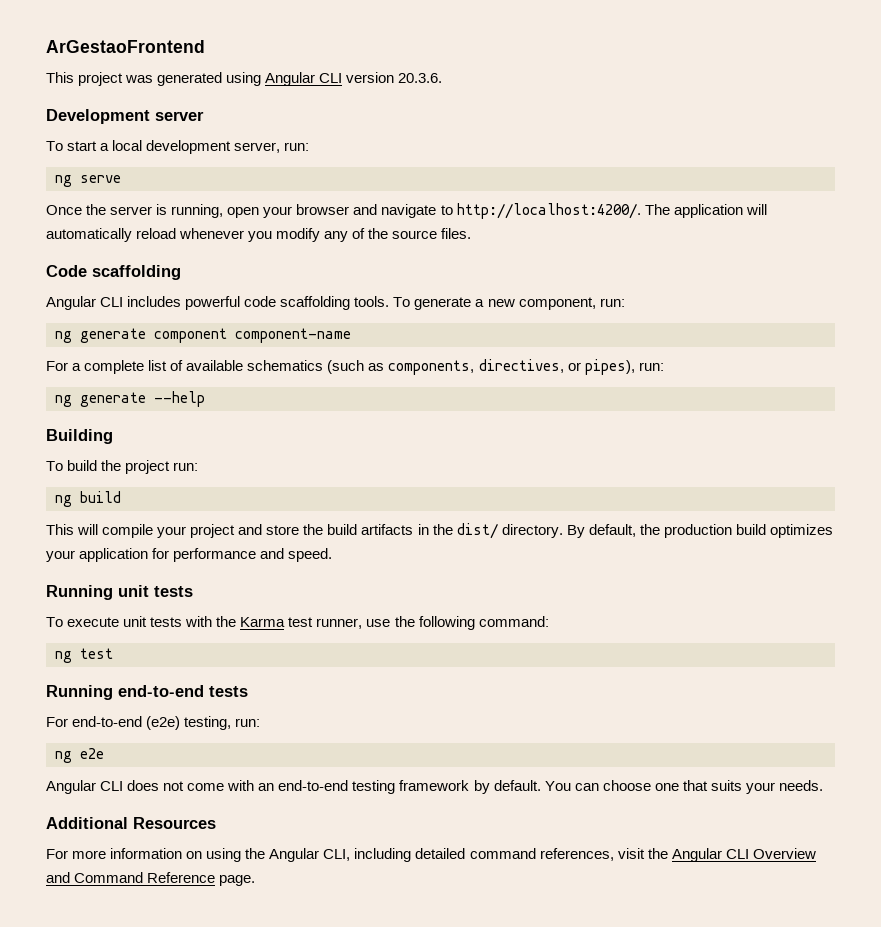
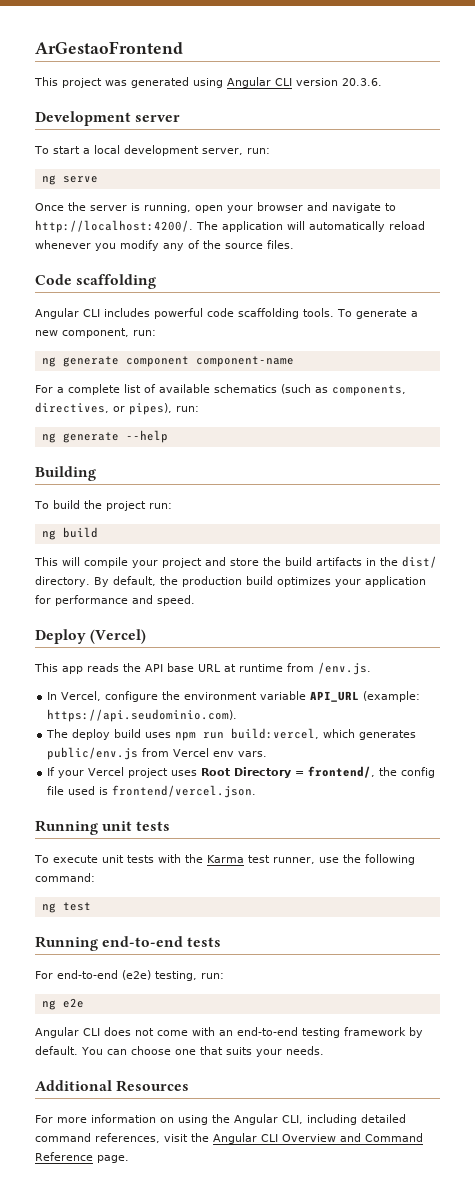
(333, 555) none -> [35,629,147,644] [34,662,371,675] [47,691,421,702] [47,709,238,722] [46,728,417,741] [47,747,268,760] [47,766,436,778] [47,785,257,798] // Deploy (Vercel) // This app reads the API base URL at runtime from /env.js. // In Vercel, configure the environment variable API_URL (example: https://api.seudominio.com). // The deploy build uses npm run build:vercel, which generates public/env.js from Vercel env vars. // If your Vercel project uses Root Directory = frontend/, the config file used is frontend/vercel.json.

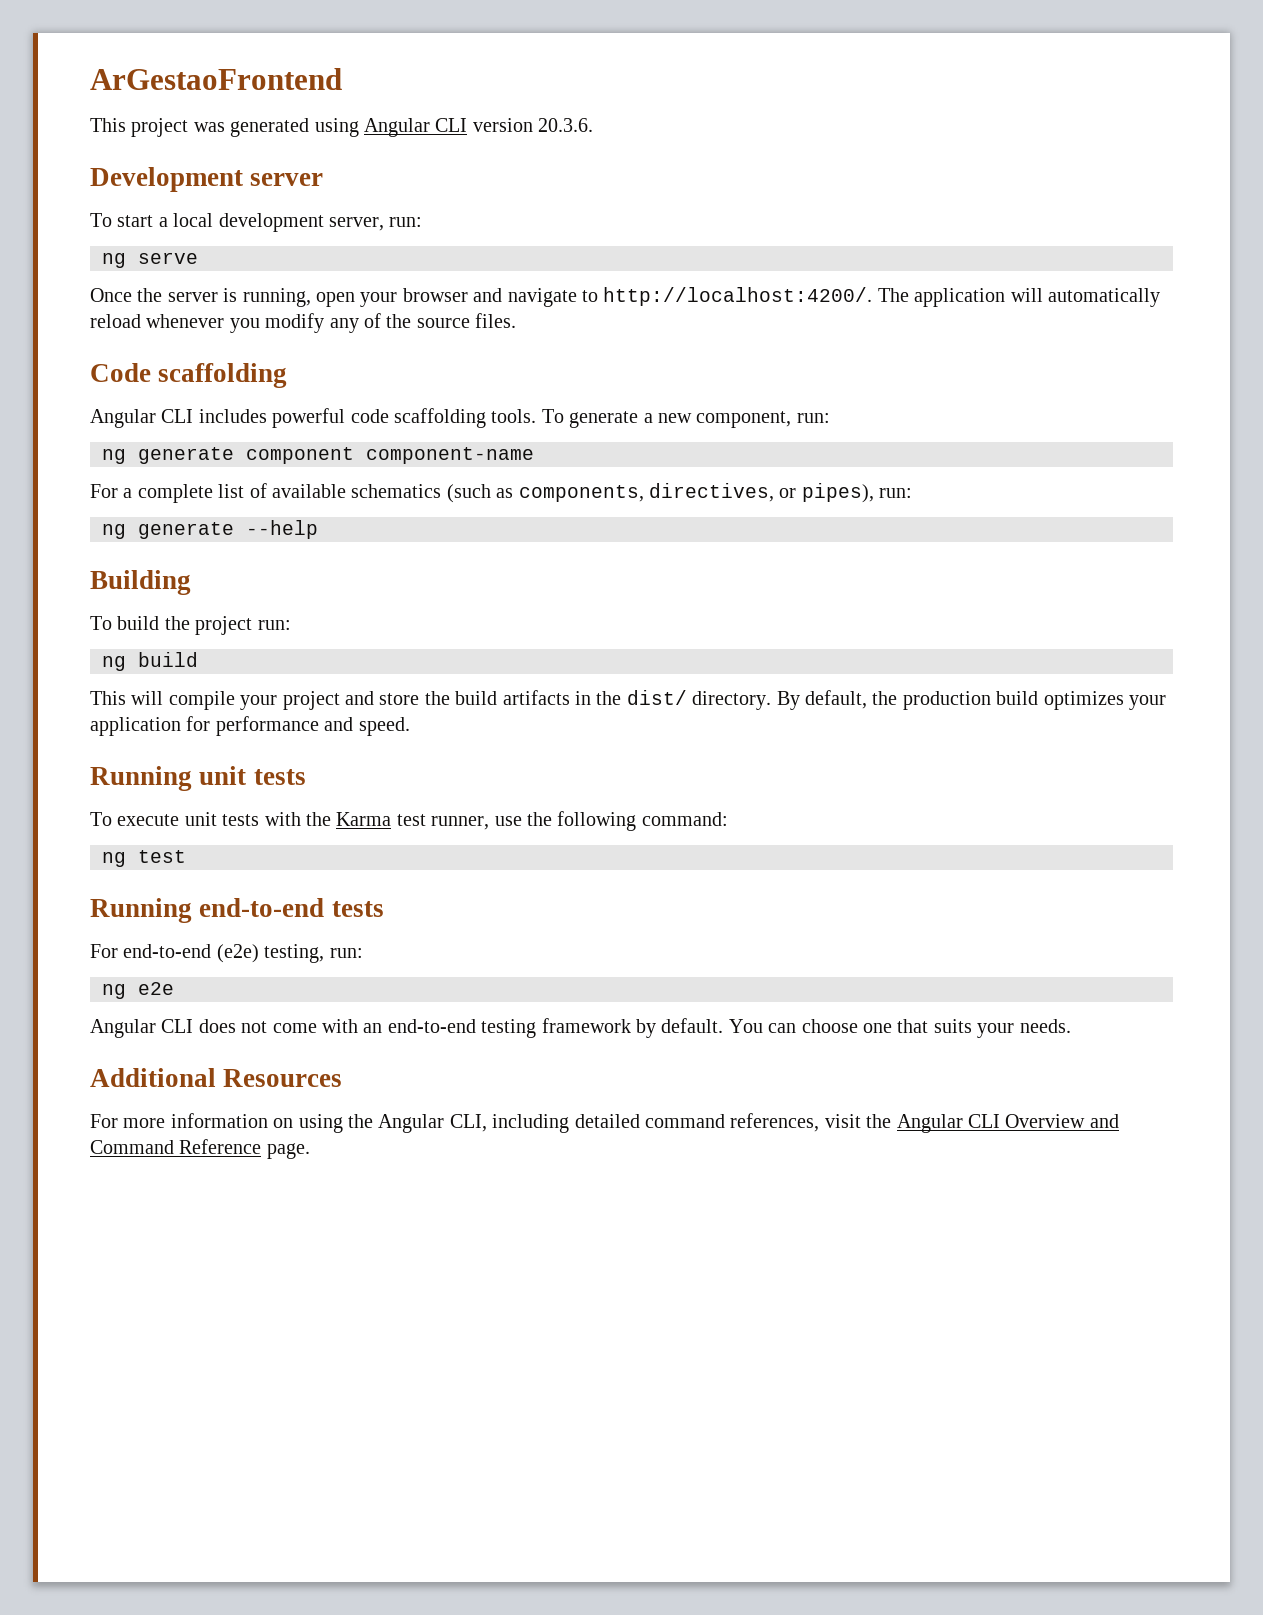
[35,629,147,644] [34,662,371,675] [47,691,421,702] [47,709,238,722] [46,728,417,741] [47,747,268,760] [47,766,436,778] [47,785,257,798] // Deploy (Vercel) // This app reads the API base URL at runtime from /env.js. // In Vercel, configure the environment variable API_URL (example: https://api.seudominio.com). // The deploy build uses npm run build:vercel, which generates public/env.js from Vercel env vars. // If your Vercel project uses Root Directory = frontend/, the config file used is frontend/vercel.json. -> (410, 726) none

